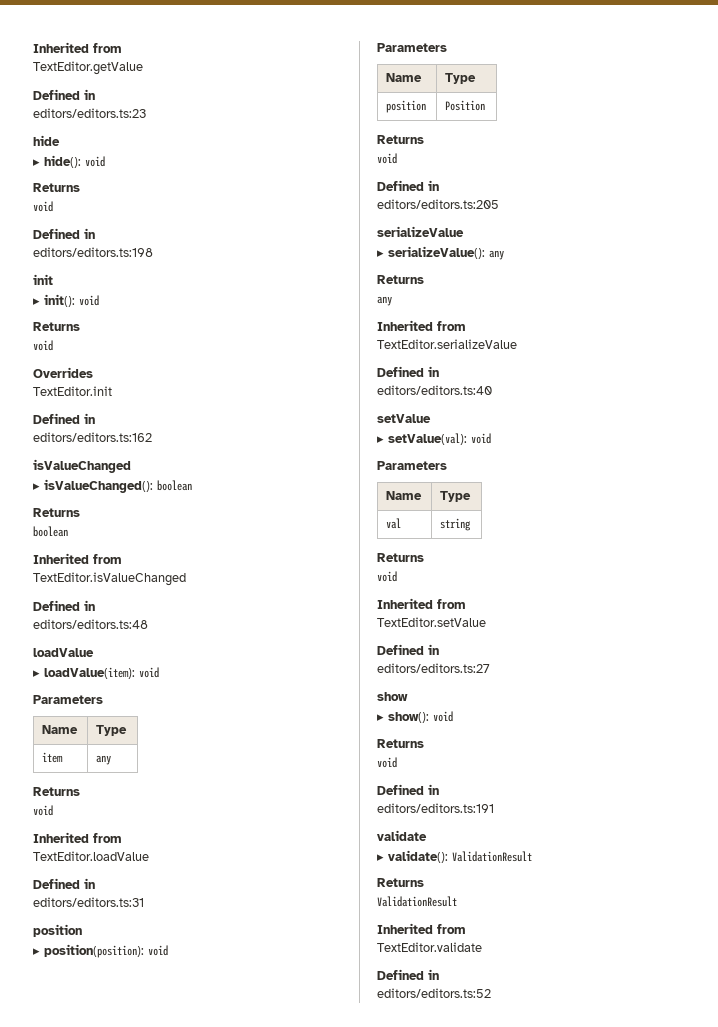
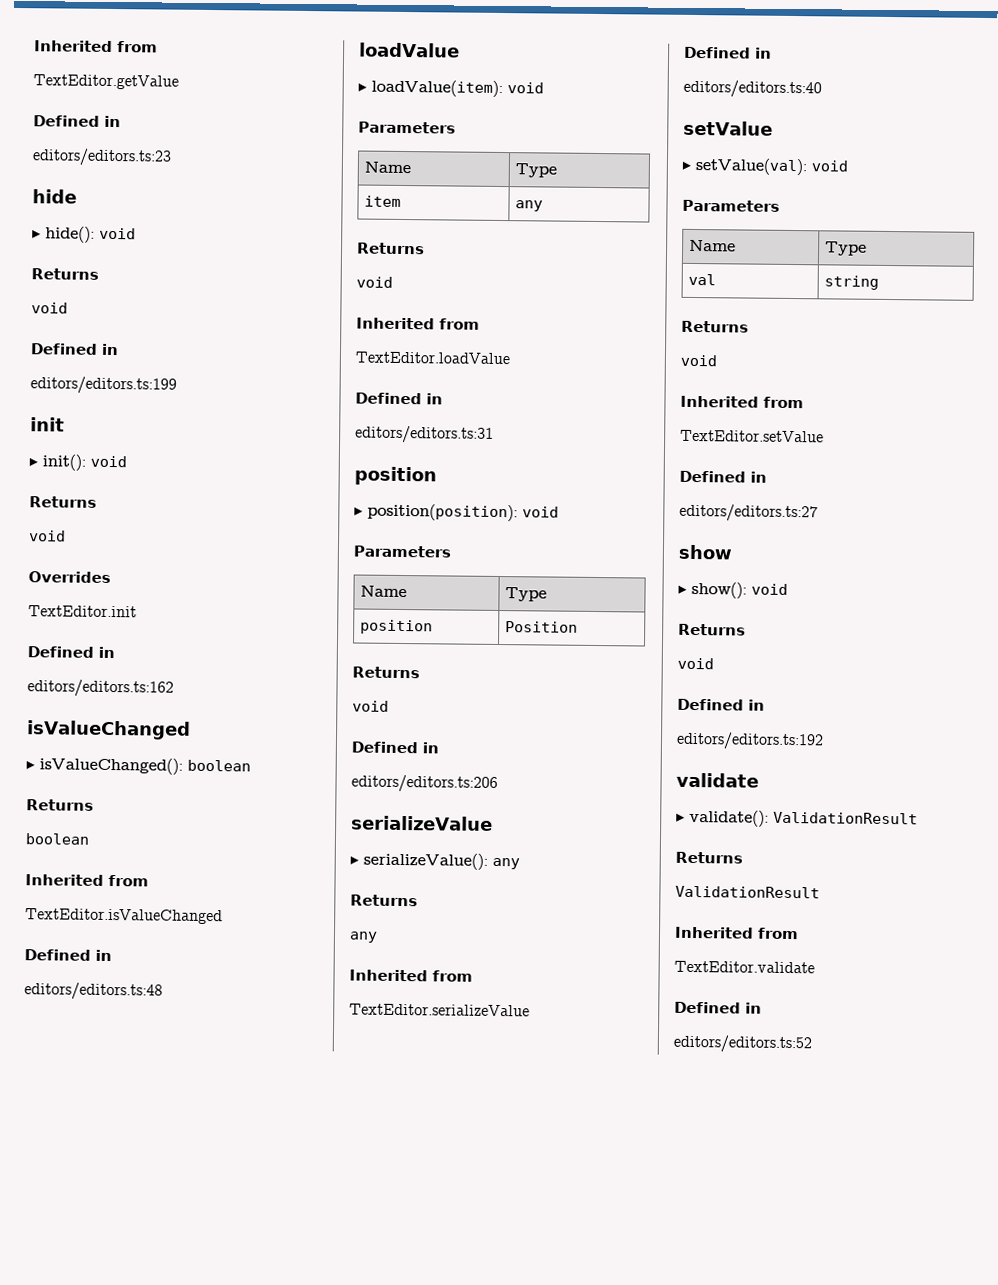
[33,247,153,257] editors/editors.ts:198 -> [30,376,177,395] editors/editors.ts:199
[377,199,499,209] editors/editors.ts:205 -> [351,774,498,793] editors/editors.ts:206
[377,803,494,813] editors/editors.ts:191 -> [676,731,824,751] editors/editors.ts:192

